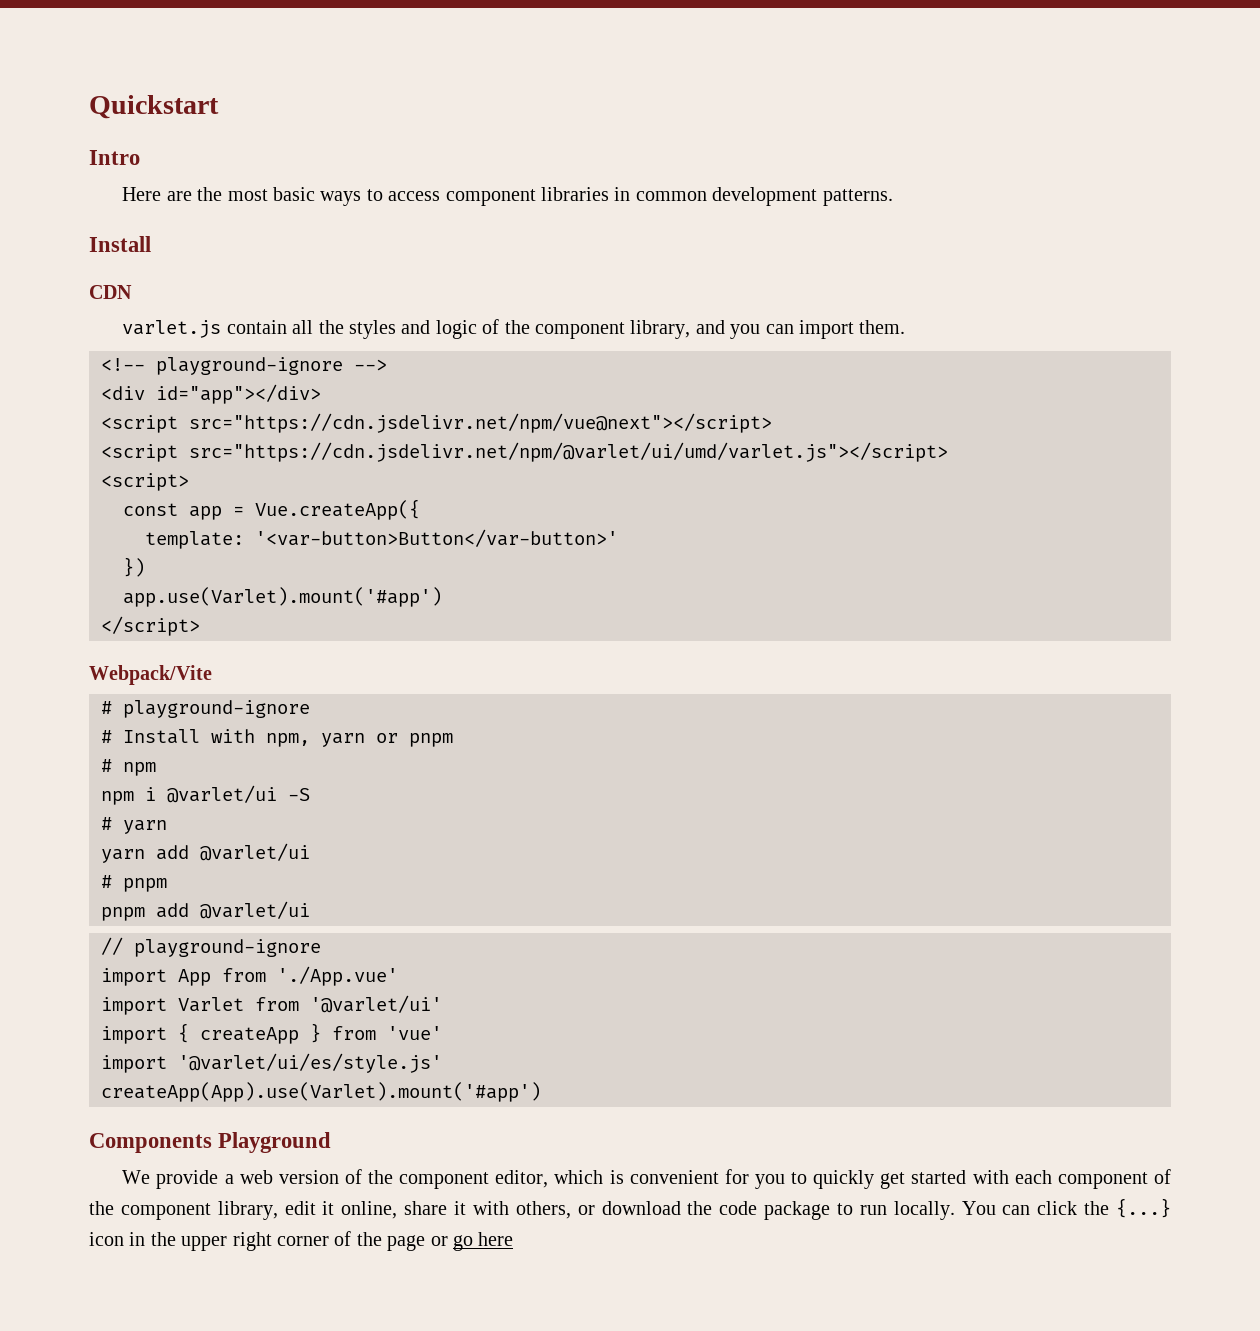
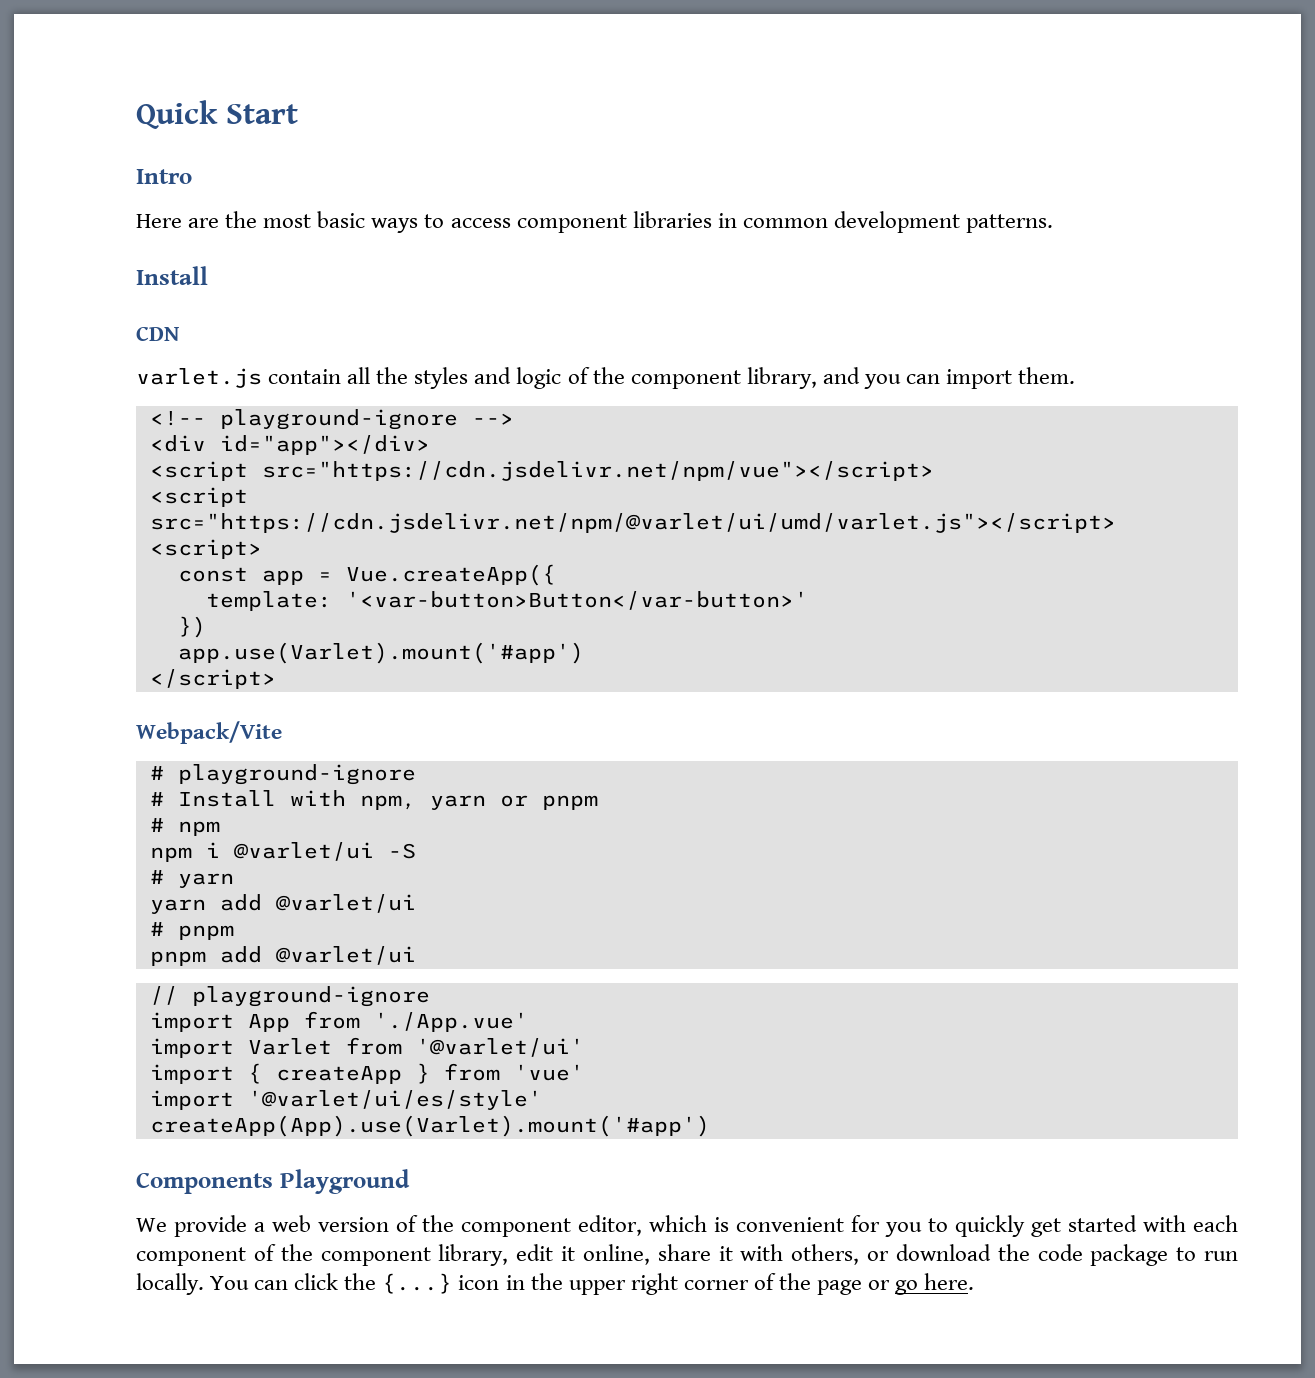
[89,95,219,119] Quickstart -> [136,100,298,129] Quick Start
[189,413,772,433] src="https://cdn.jsdelivr.net/npm/vue@next"></script> -> [261,461,934,481] src="https://cdn.jsdelivr.net/npm/vue"></script>
[178,1053,442,1073] '@varlet/ui/es/style.js' -> [247,1090,542,1110] '@varlet/ui/es/style'
[478,1232,514,1246] here -> [924,1273,975,1290] here.

